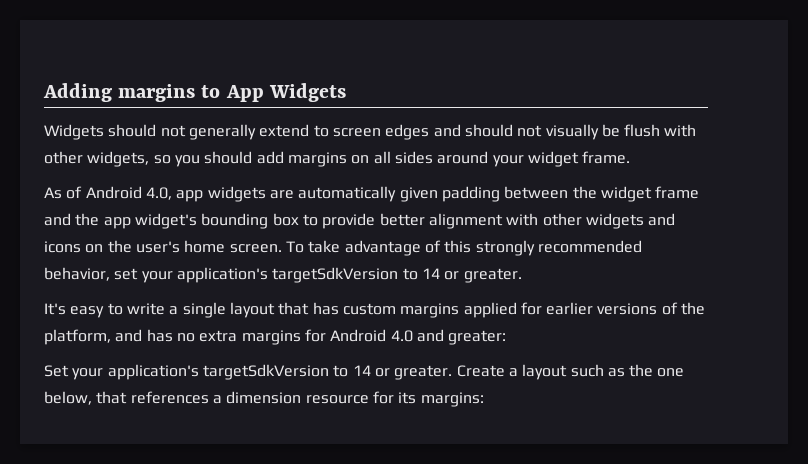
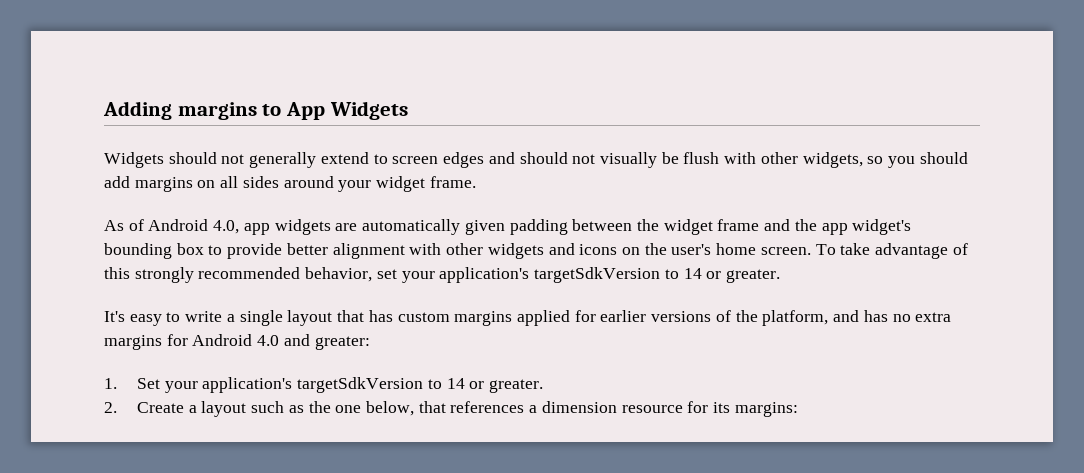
(507, 337) none -> [104,378,117,389] 1.
(453, 372) none -> [104,402,117,413] // 2.

